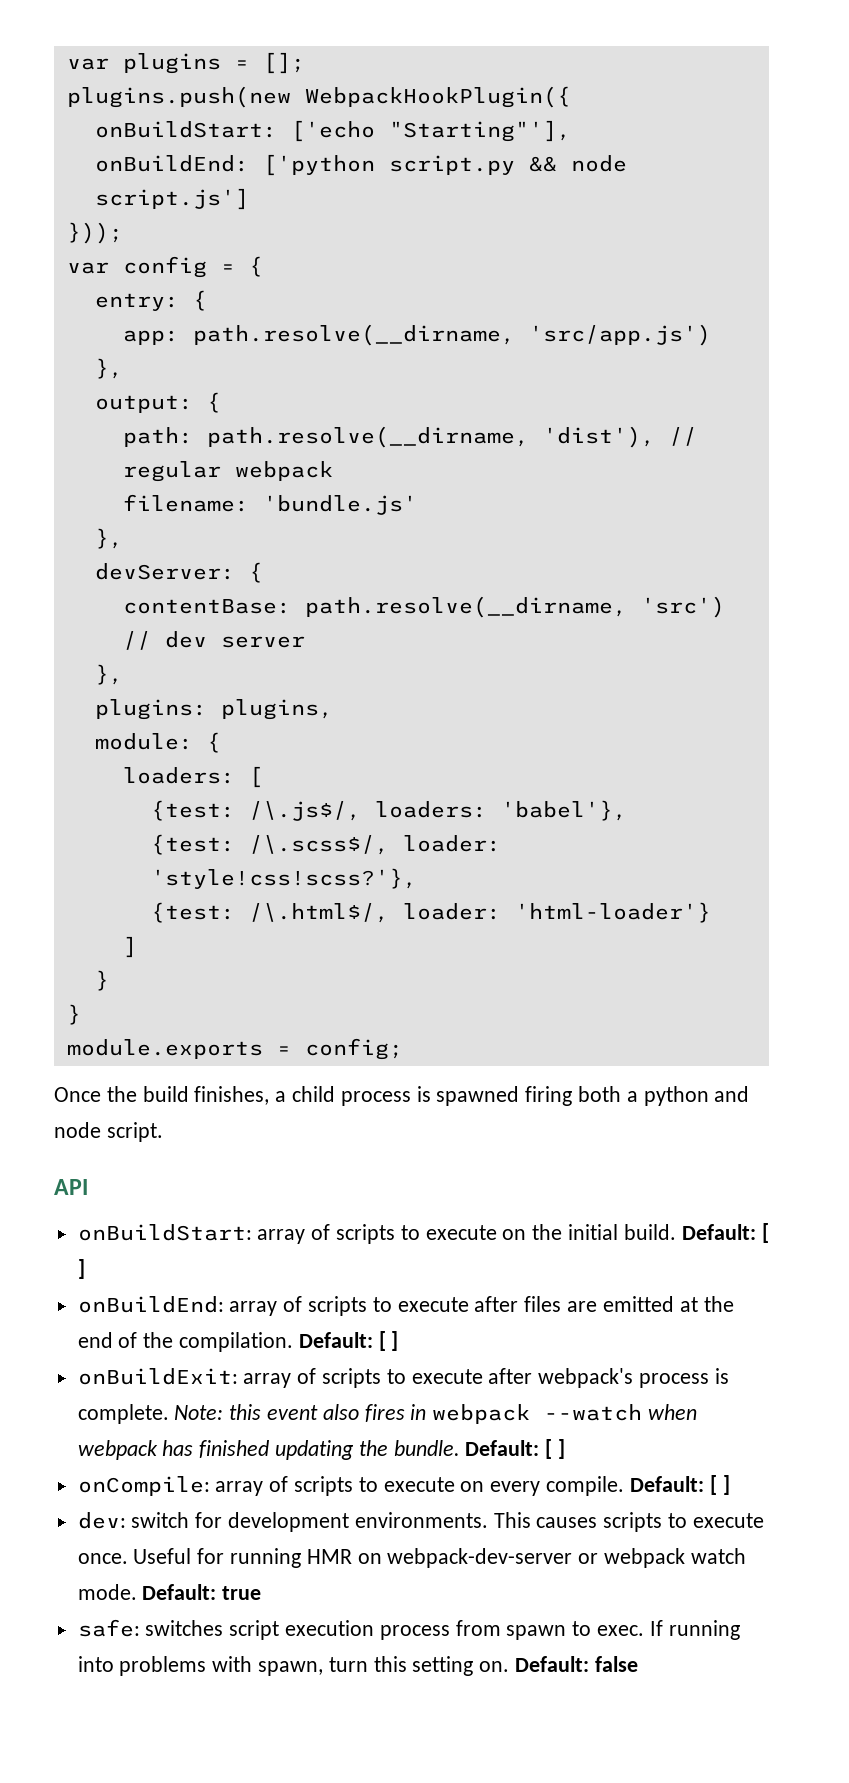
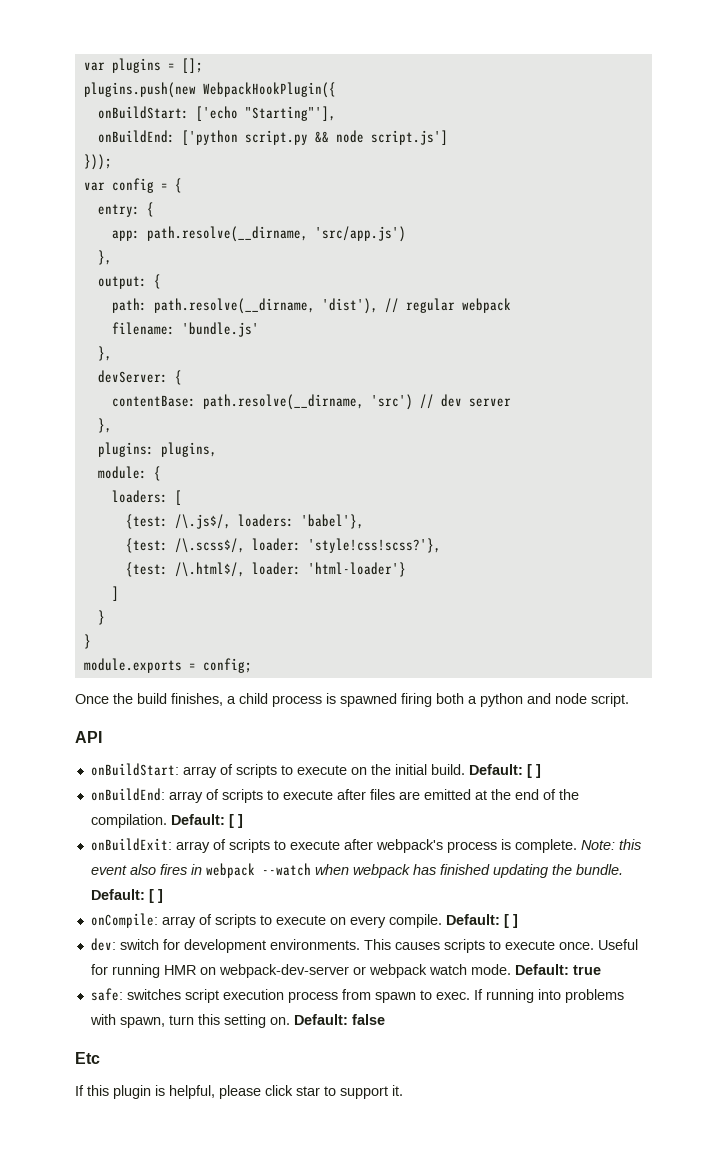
(638, 1664) none -> [75,1052,100,1064] [75,1085,403,1099] // Etc // If this plugin is helpful, please click star to support it.

